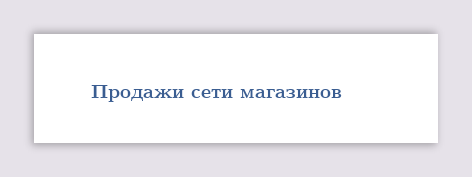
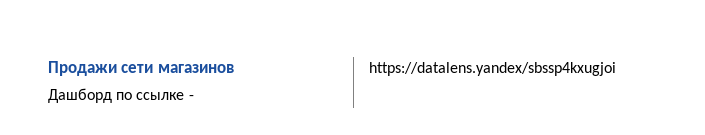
(342, 93) none -> [48,88,194,103] [369,62,616,76] // Дашборд по ссылке - https://datalens.yandex/sbssp4kxugjoi

